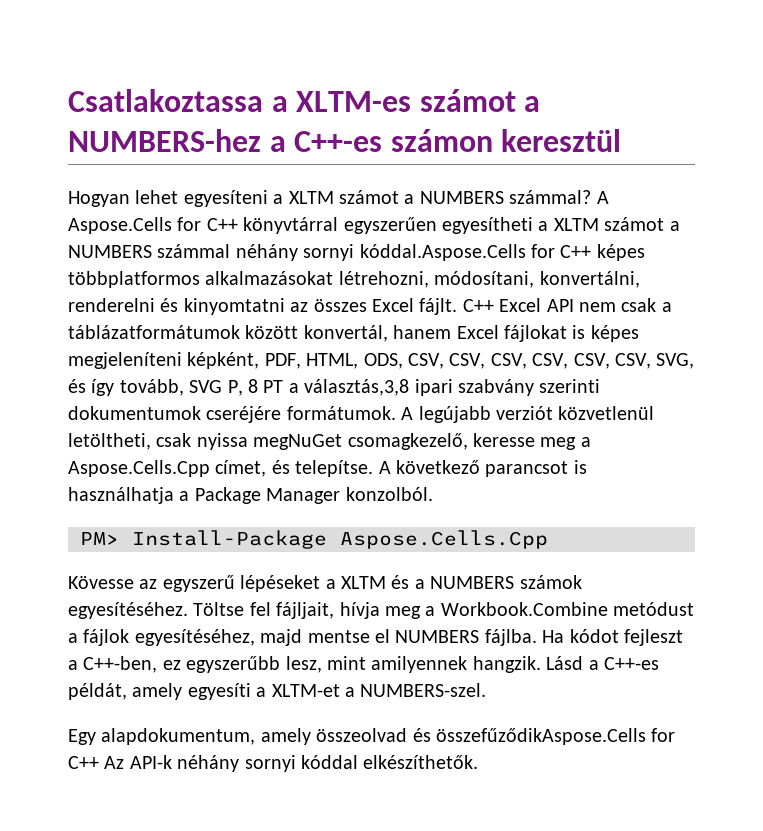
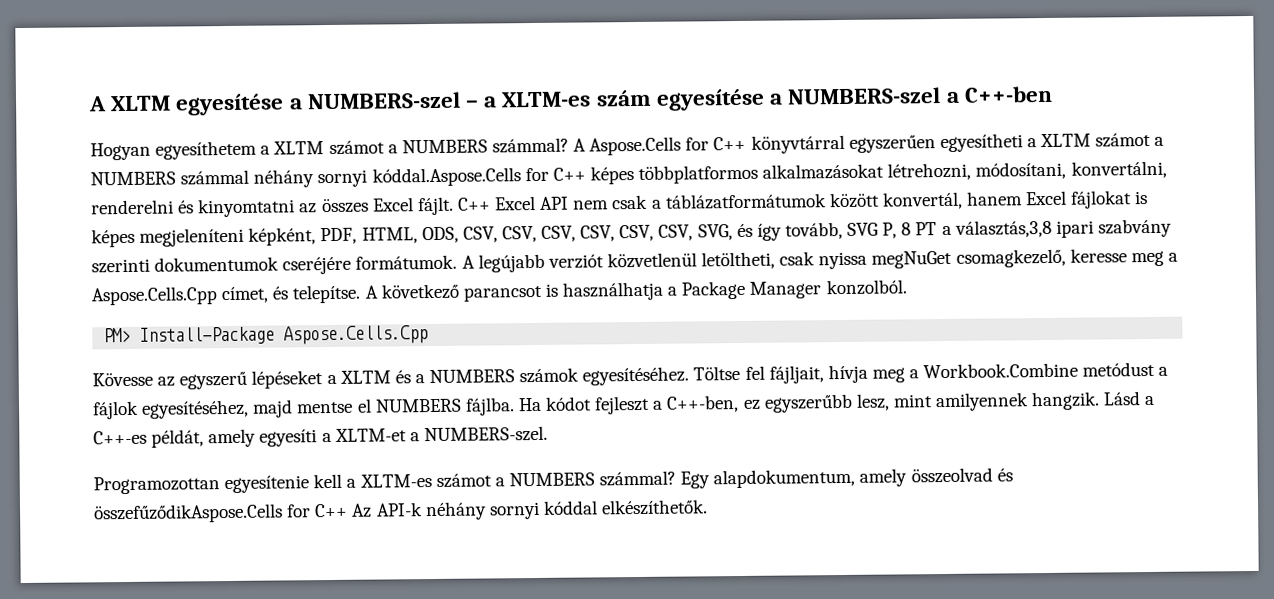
[68,89,541,112] [68,129,622,152] Csatlakoztassa a XLTM-es számot a NUMBERS-hez a C++-es számon keresztül -> [88,85,1053,116] A XLTM egyesítése a NUMBERS-szel – a XLTM-es szám egyesítése a NUMBERS-szel a C++-ben
[135,190,268,207] lehet egyesíteni -> [155,140,258,160] egyesíthetem
(487, 690) none -> [93,470,677,495] Programozottan egyesítenie kell a XLTM-es számot a NUMBERS számmal?

